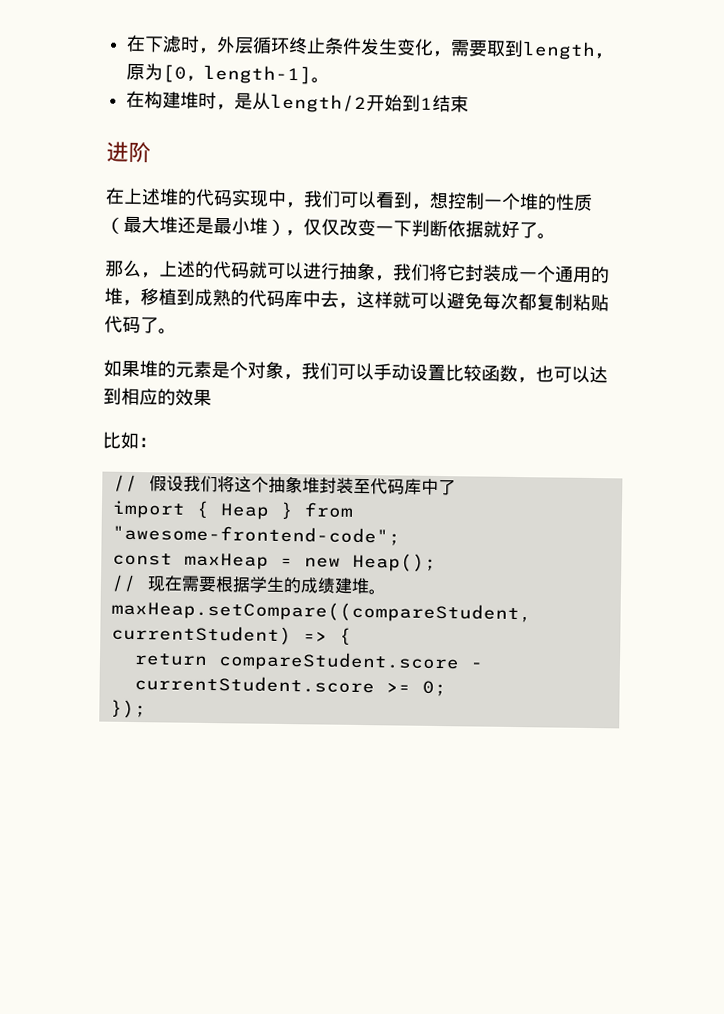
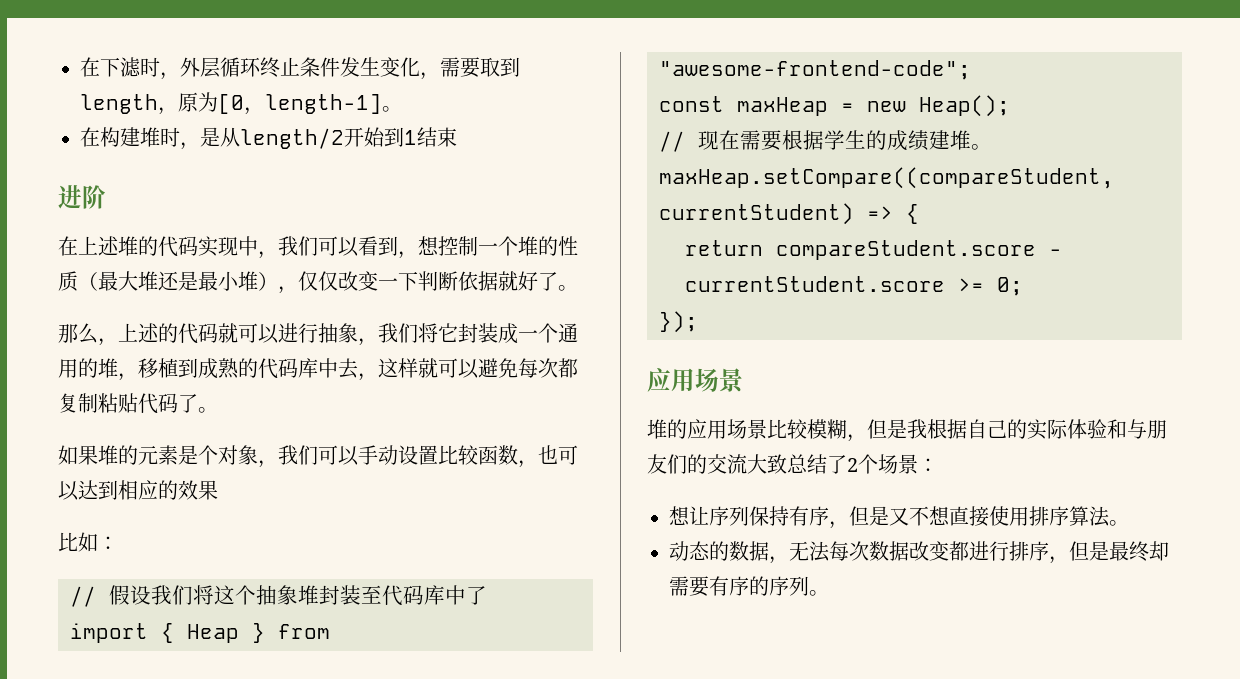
(147, 709) none -> [647,368,743,393] [647,419,1167,442] [647,454,938,474] [669,506,1129,529] [669,541,1169,564] [669,576,829,597] // 应用场景 // 堆的应用场景比较模糊，但是我根据自己的实际体验和与朋友们的交流大致总结了2个场景： // 想让序列保持有序，但是又不想直接使用排序算法。 // 动态的数据，无法每次数据改变都进行排序，但是最终却需要有序的序列。

